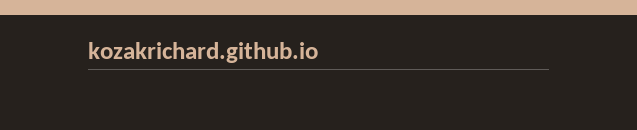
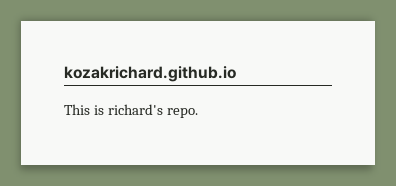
(318, 52) none -> [64,104,198,118] // This is richard's repo.

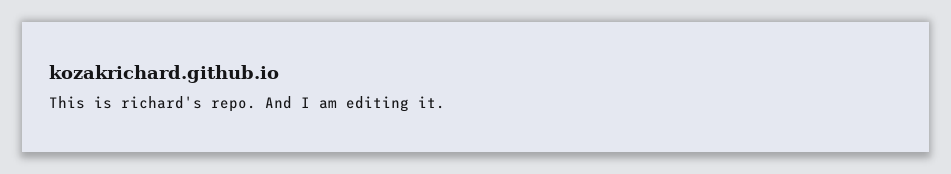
(198, 113) none -> [265,96,445,112] And I am editing it.

